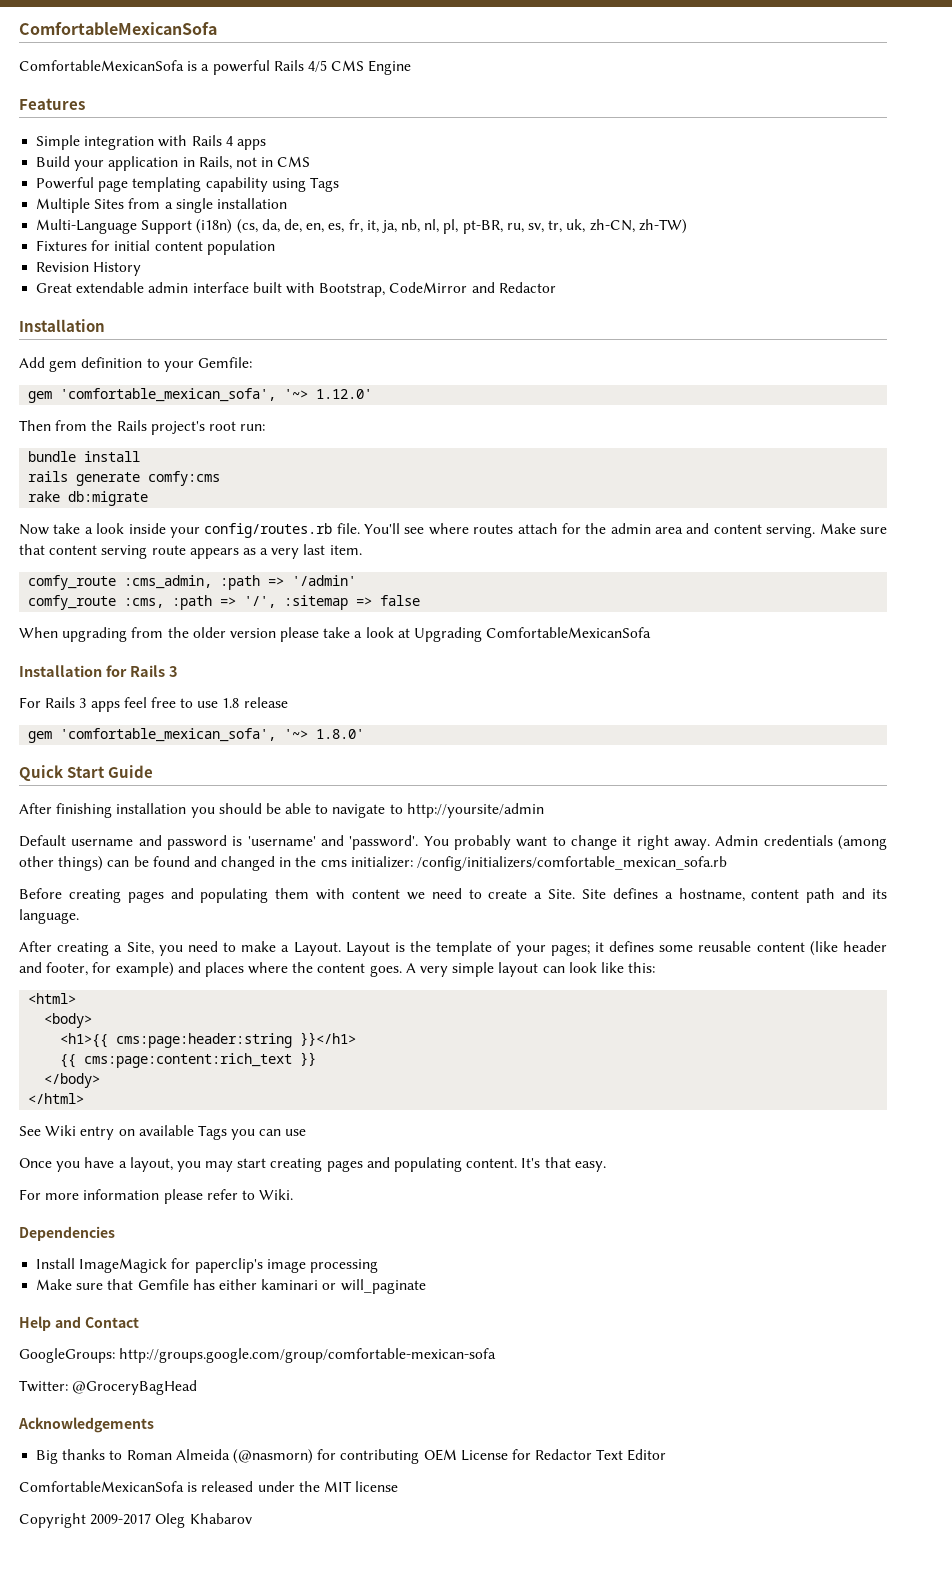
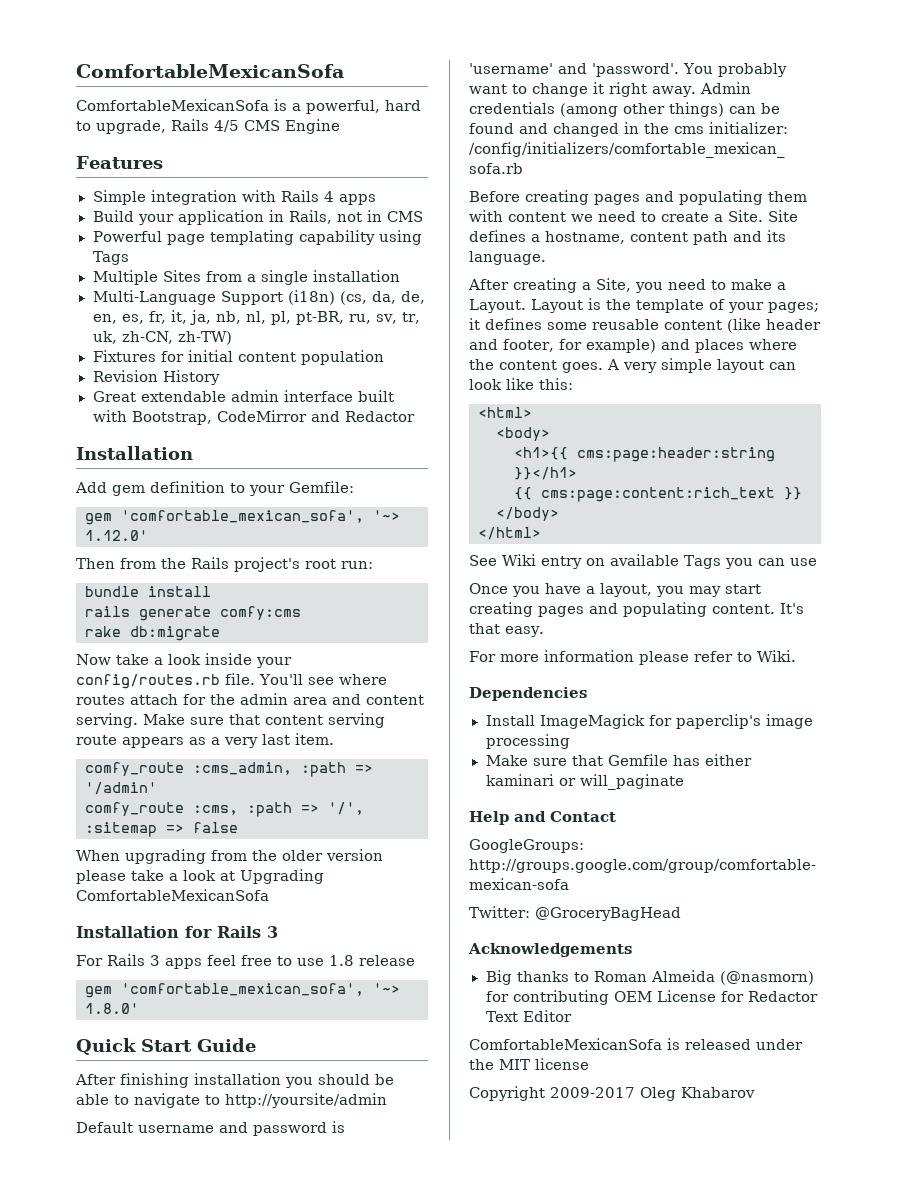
[212,60,270,75] powerful -> [306,100,421,114] [76,120,166,134] powerful, hard to upgrade,

